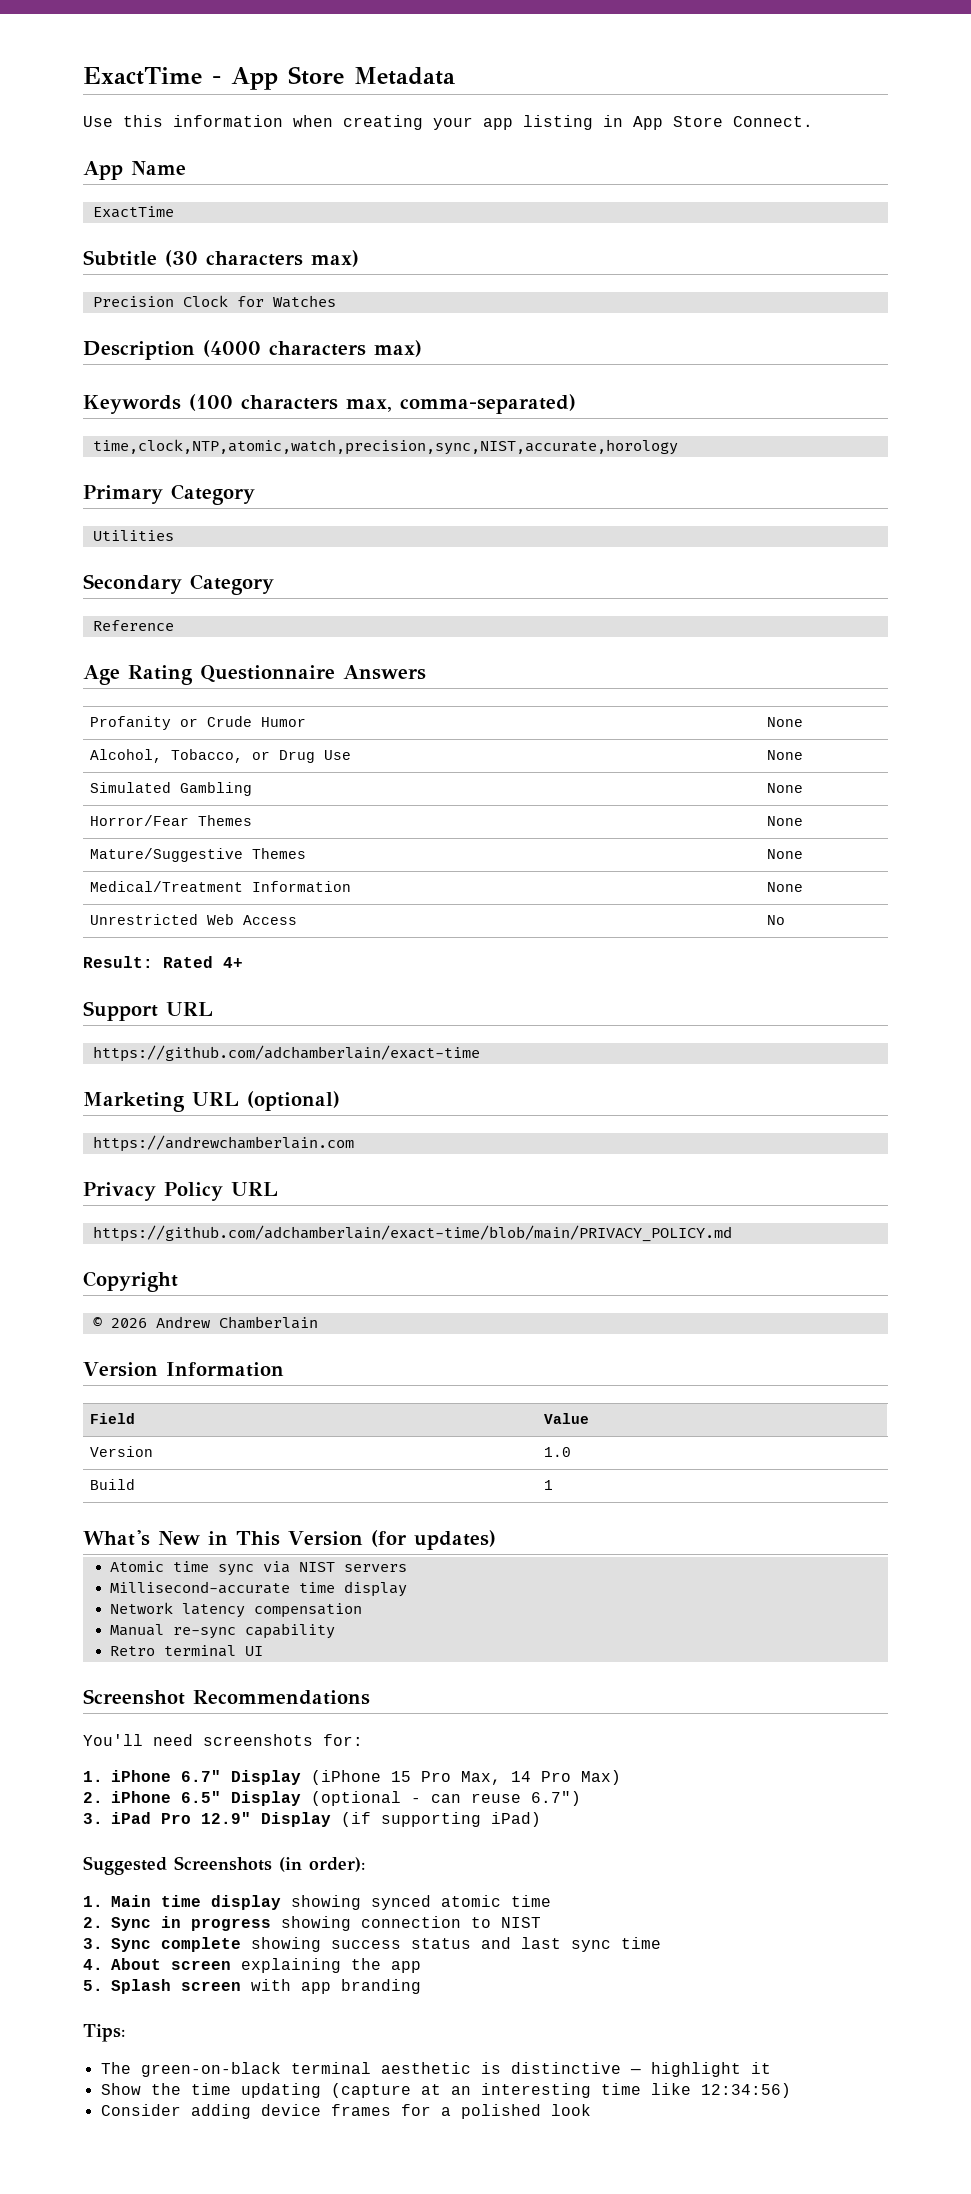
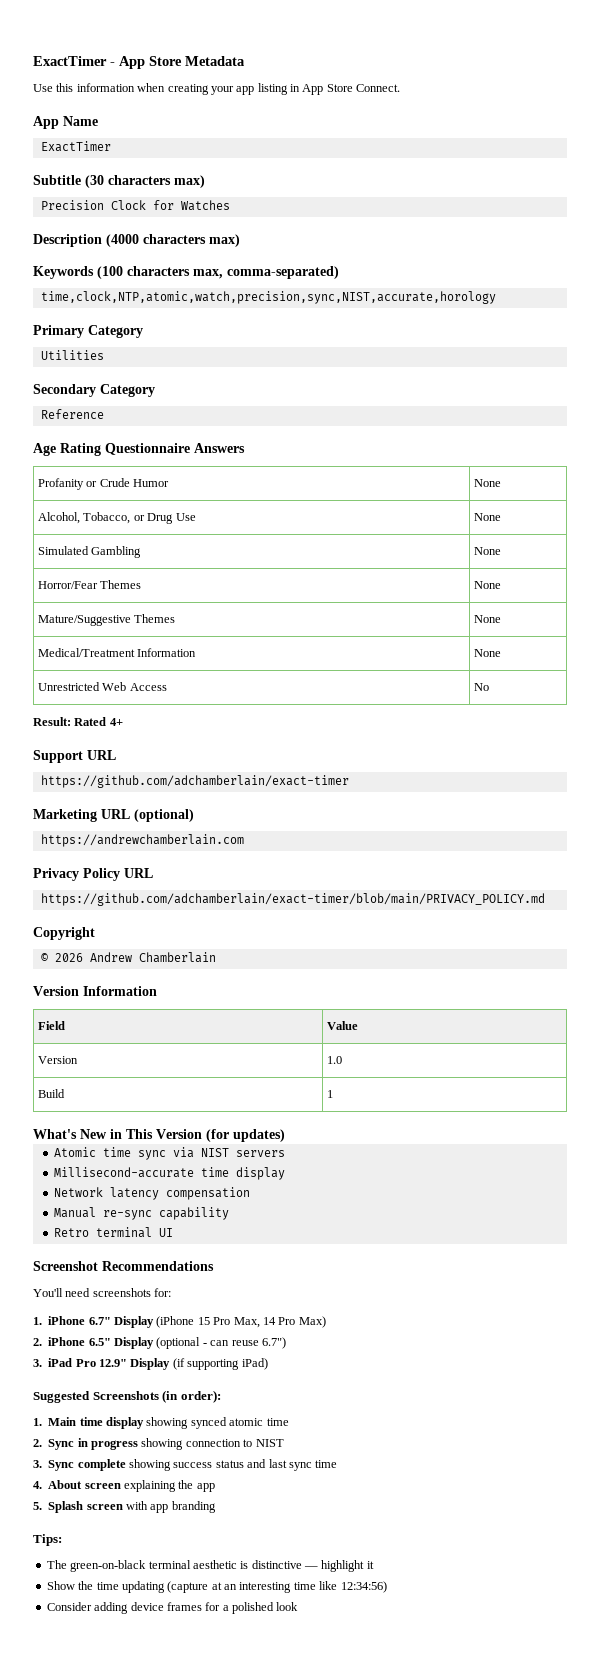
[83,67,202,85] ExactTime -> [33,56,107,66] ExactTimer
[92,206,174,218] ExactTime -> [40,141,111,152] ExactTimer
[92,1045,480,1062] https://github.com/adchamberlain/exact-time -> [40,775,349,788] https://github.com/adchamberlain/exact-timer
[92,1225,732,1242] https://github.com/adchamberlain/exact-time/blob/main/PRIVACY_POLICY.md -> [40,893,545,906] https://github.com/adchamberlain/exact-timer/blob/main/PRIVACY_POLICY.md

